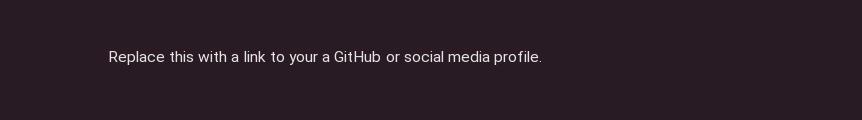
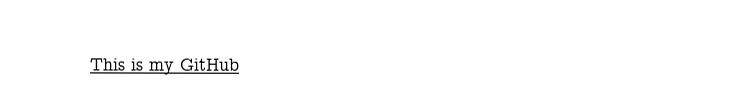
[107,51,543,65] Replace this with a link to your a GitHub or social media profile. -> [89,58,239,75] This is my GitHub

